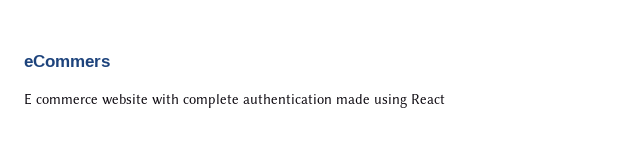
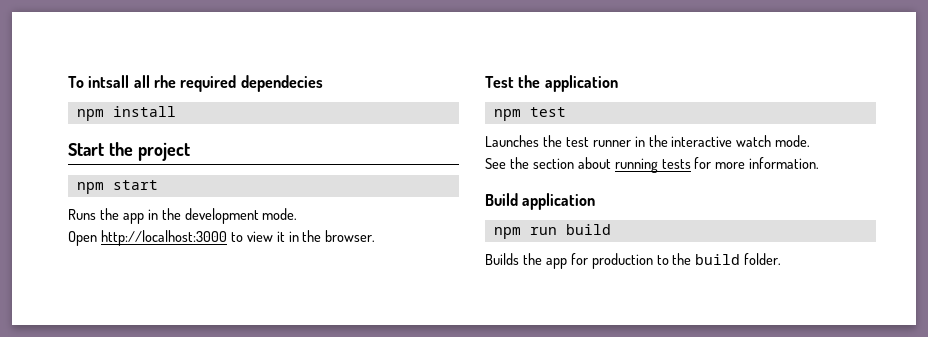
[24,55,110,67] [24,93,445,108] eCommers // E commerce website with complete authentication made using React -> [68,75,323,92] [76,106,176,121] [68,142,190,161] [76,180,158,194] [68,208,298,224] [68,230,376,246] [485,75,618,92] [493,107,566,121] [485,135,811,147] [485,157,820,173] [485,193,596,210] [493,224,611,239] [485,253,782,269] To intsall all rhe required dependecies // npm install // Start the project // npm start // Runs the app in the development mode. // Open http://localhost:3000 to view it in the browser. // Test the application // npm test // Launches the test runner in the interactive watch mode. // See the section about running tests for more information. // Build application // npm run build // Builds the app for production to the build folder.

